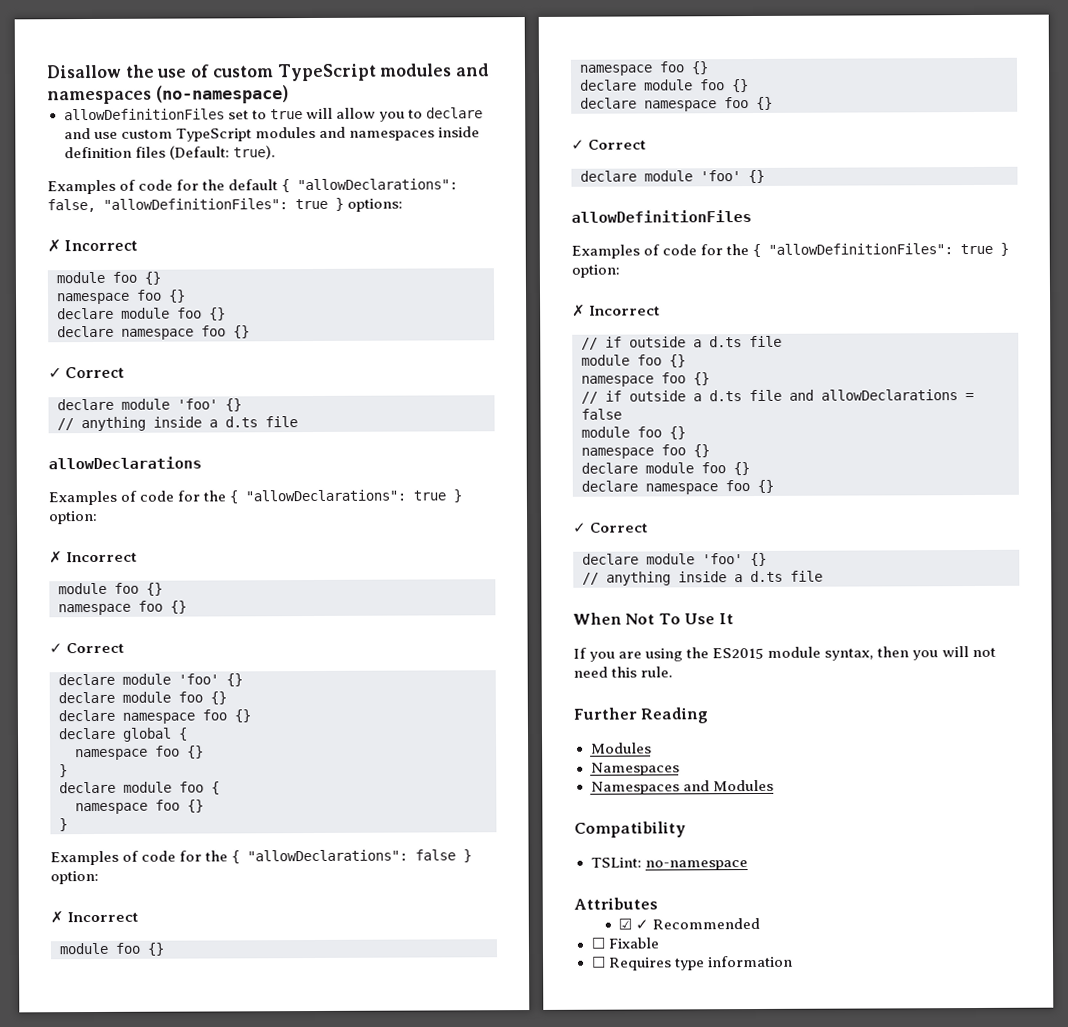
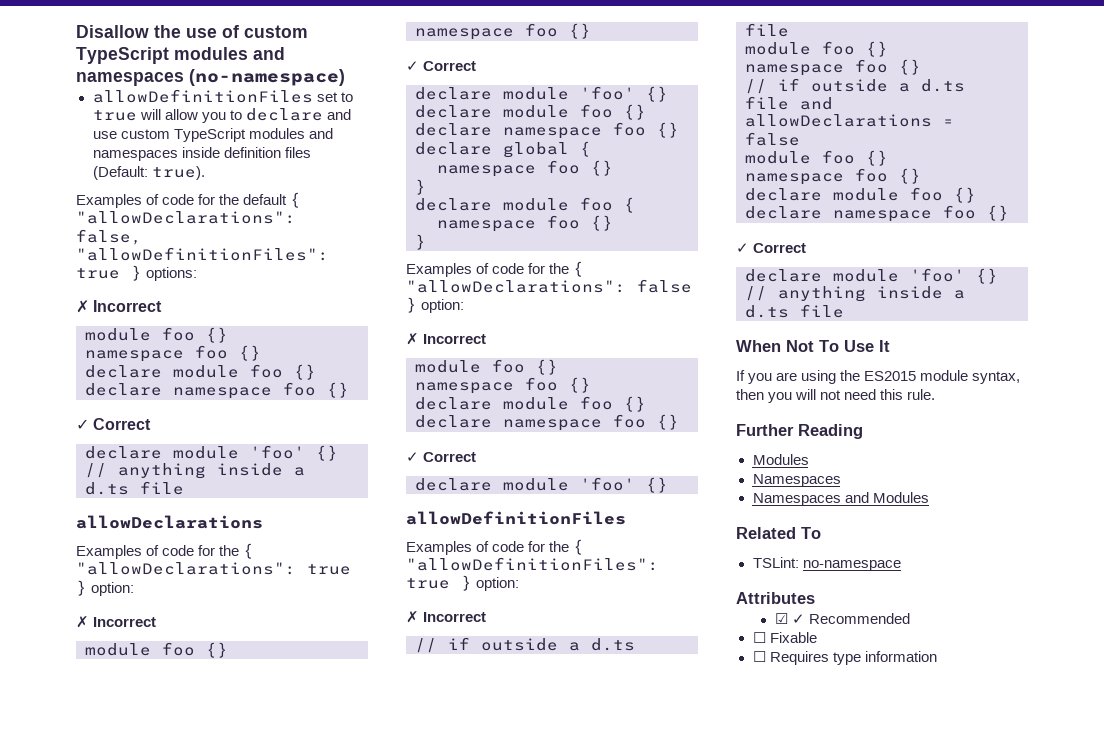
[574,821,686,838] Compatibility -> [736,527,821,539] Related To

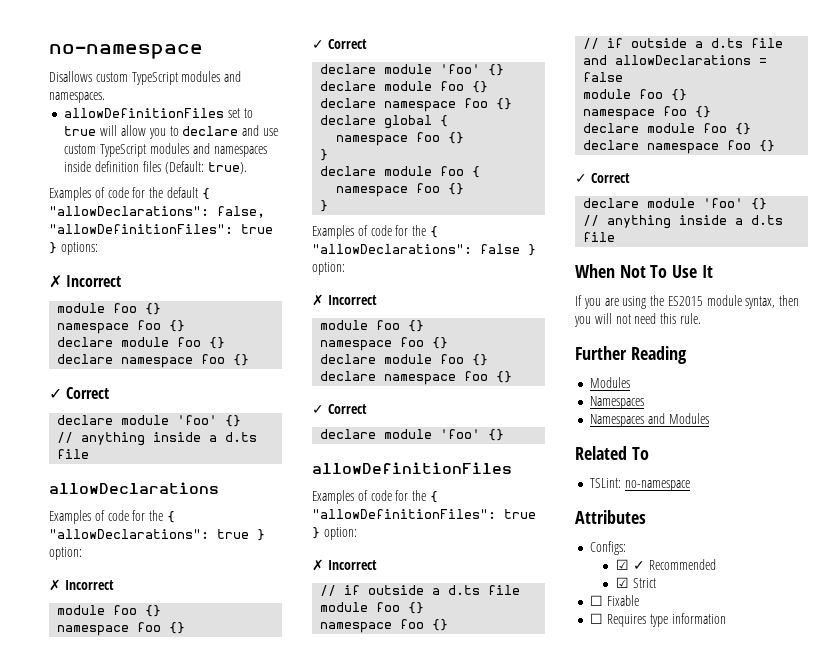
[76,25,308,38] [76,47,285,64] [76,69,345,86] Disallow the use of custom TypeScript modules and namespaces (no-namespace) -> [49,44,203,59] [49,71,242,85] [49,92,105,103] no-namespace // Disallows custom TypeScript modules and namespaces.
(815, 598) none -> [590,541,627,555] // Configs:
(910, 618) none -> [615,577,656,588] // ☑ Strict

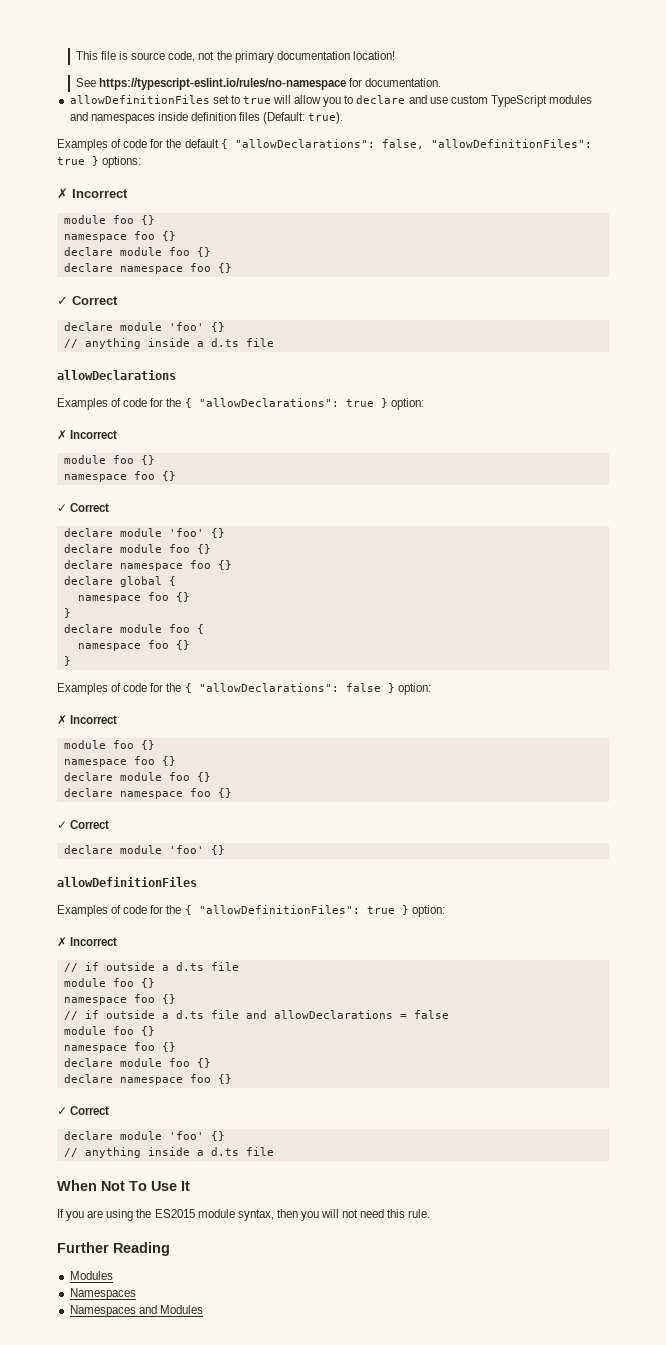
[49,44,203,59] [49,71,242,85] [49,92,105,103] no-namespace // Disallows custom TypeScript modules and namespaces. -> [75,51,395,63] [75,78,442,90] This file is source code, not the primary documentation location! // See https://typescript-eslint.io/rules/no-namespace for documentation.
[575,446,649,460] [590,478,691,491] [575,510,646,524] [590,541,627,555] [615,559,716,570] [615,577,656,588] [590,595,640,606] [590,613,726,627] // Related To // TSLint: no-namespace // Attributes // Configs: // ☑ ✓ Recommended // ☑ Strict // ☐ Fixable // ☐ Requires type information -> (203, 1309) none

